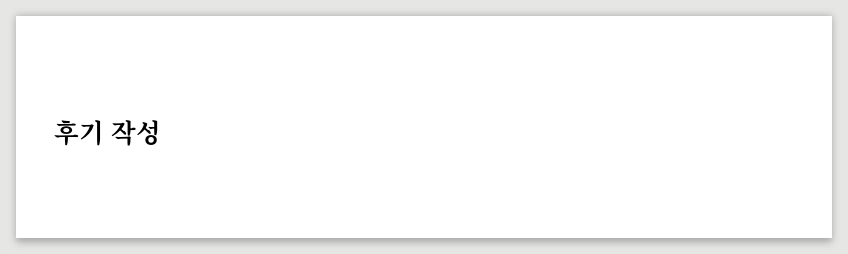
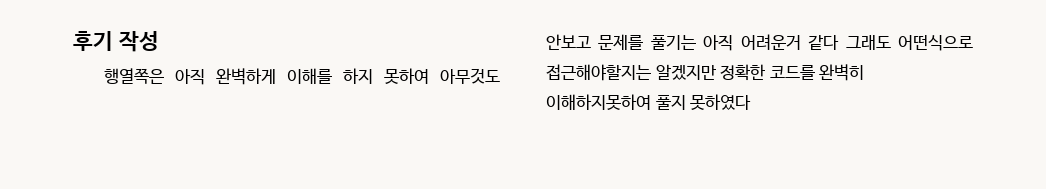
(161, 133) none -> [103,68,501,85] [546,34,973,51] [546,64,865,81] [546,94,752,110] // 행열쪽은 아직 완벽하게 이해를 하지 못하여 아무것도 안보고 문제를 풀기는 아직 어려운거 같다 그래도 어떤식으로 접근해야할지는 알겠지만 정확한 코드를 완벽히 이해하지못하여 풀지 못하였다

